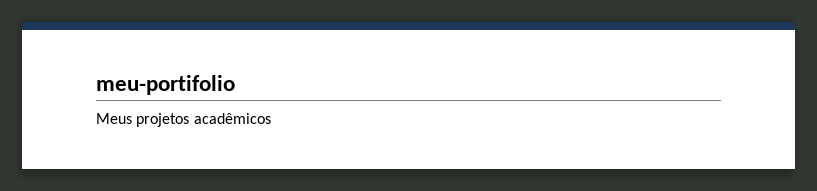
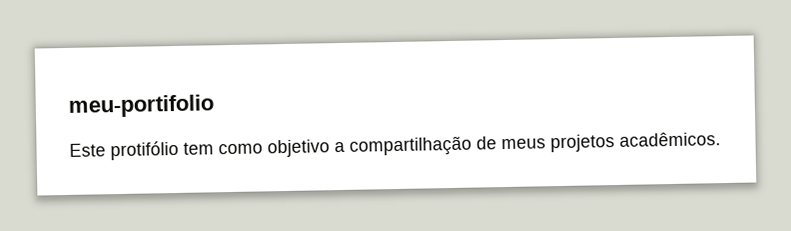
[96,113,271,127] Meus projetos acadêmicos -> [69,131,721,161] Este protifólio tem como objetivo a compartilhação de meus projetos acadêmicos.

